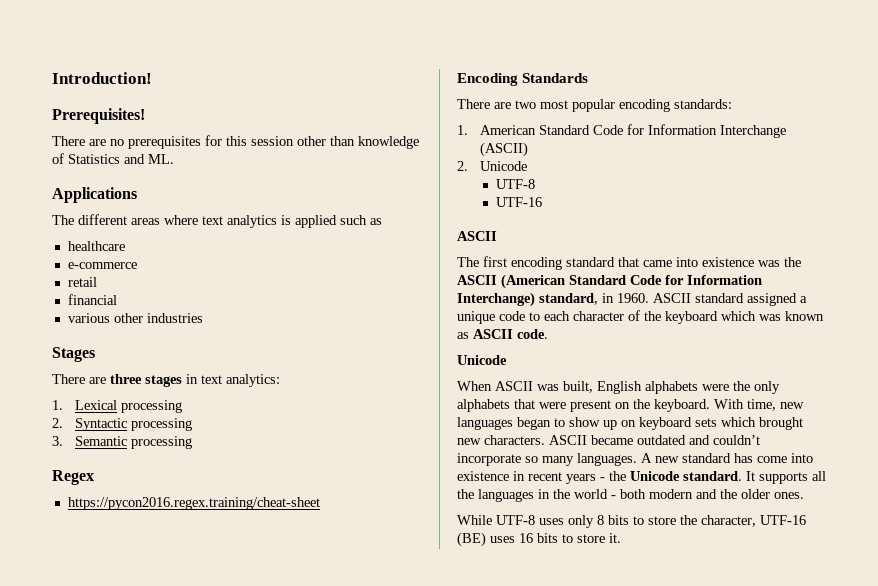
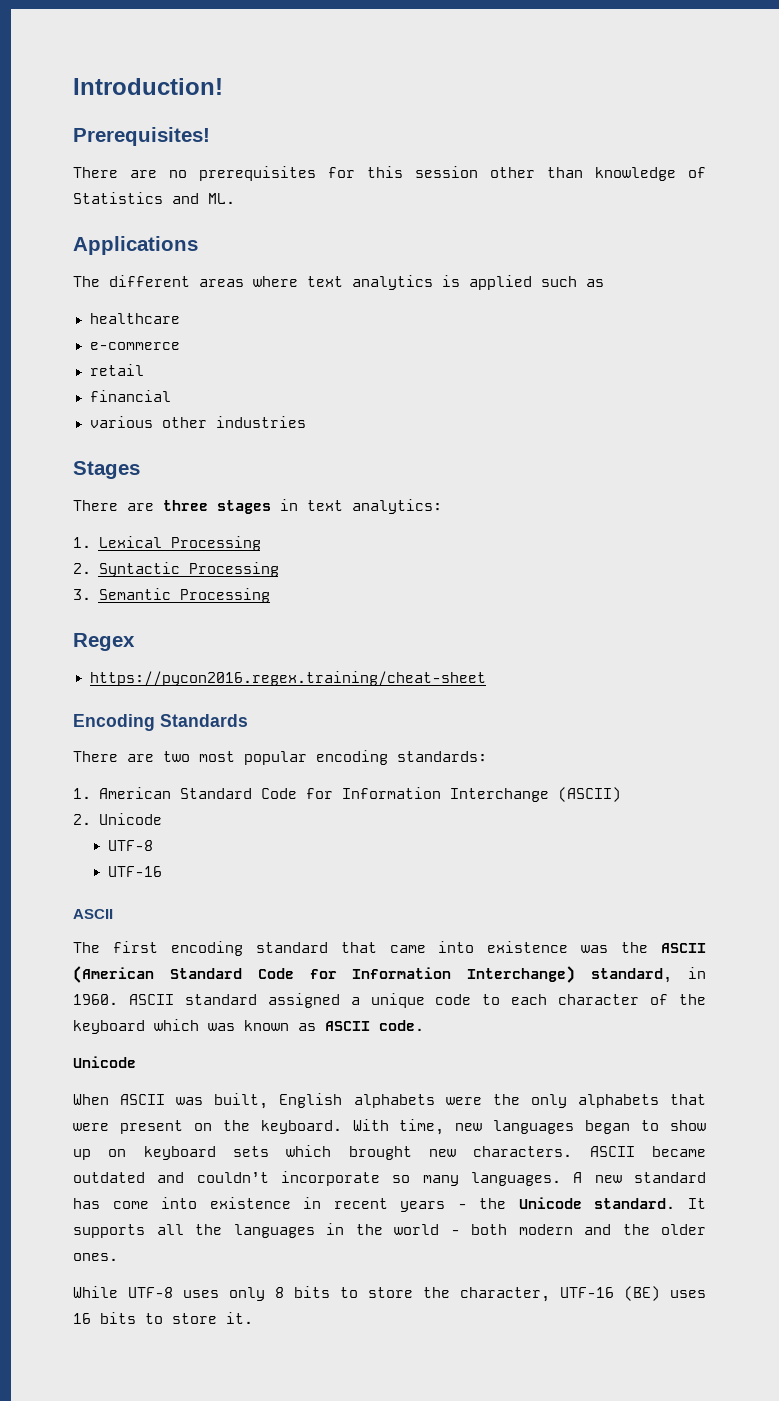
[121,400,183,413] processing -> [170,536,261,551] Processing
[131,418,193,431] processing -> [188,562,279,577] Processing
[131,436,193,449] processing -> [179,588,270,603] Processing

